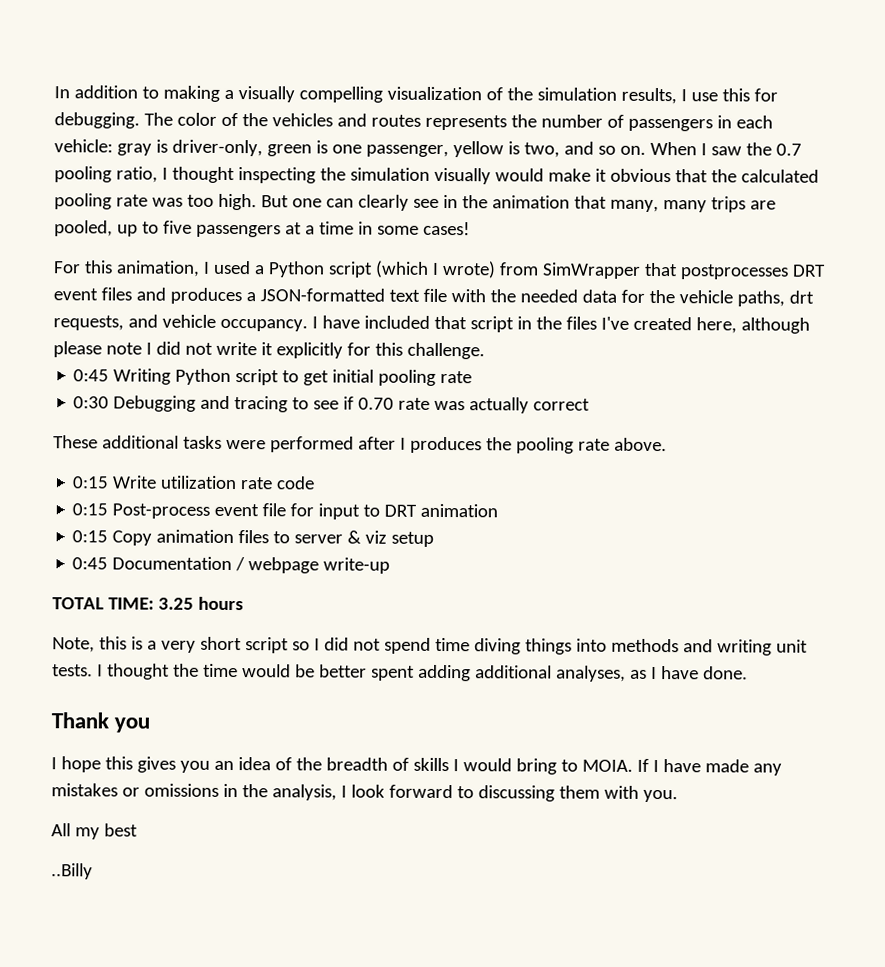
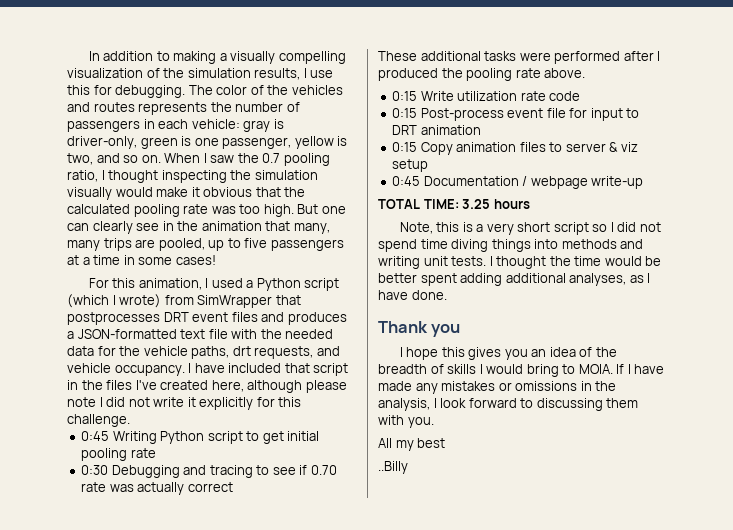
[409,436,482,454] produces -> [378,68,438,81] produced

